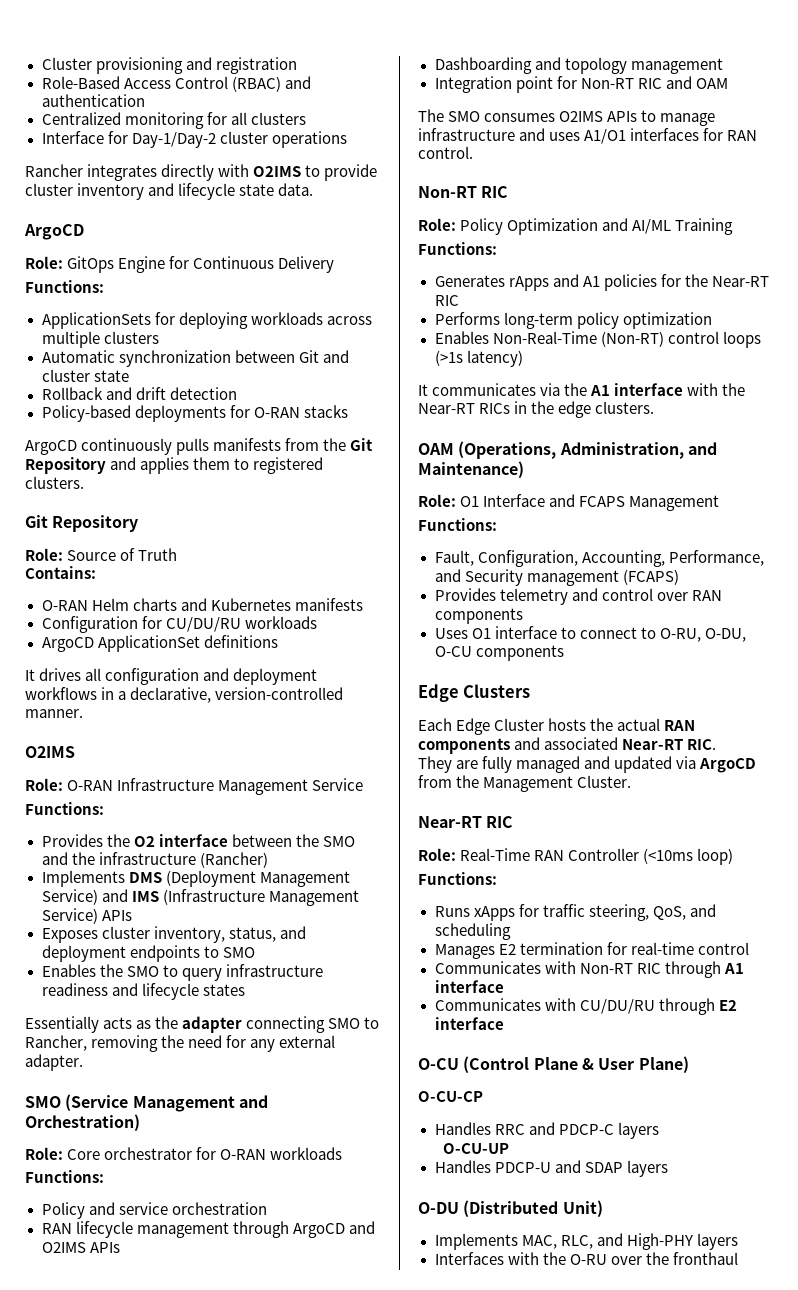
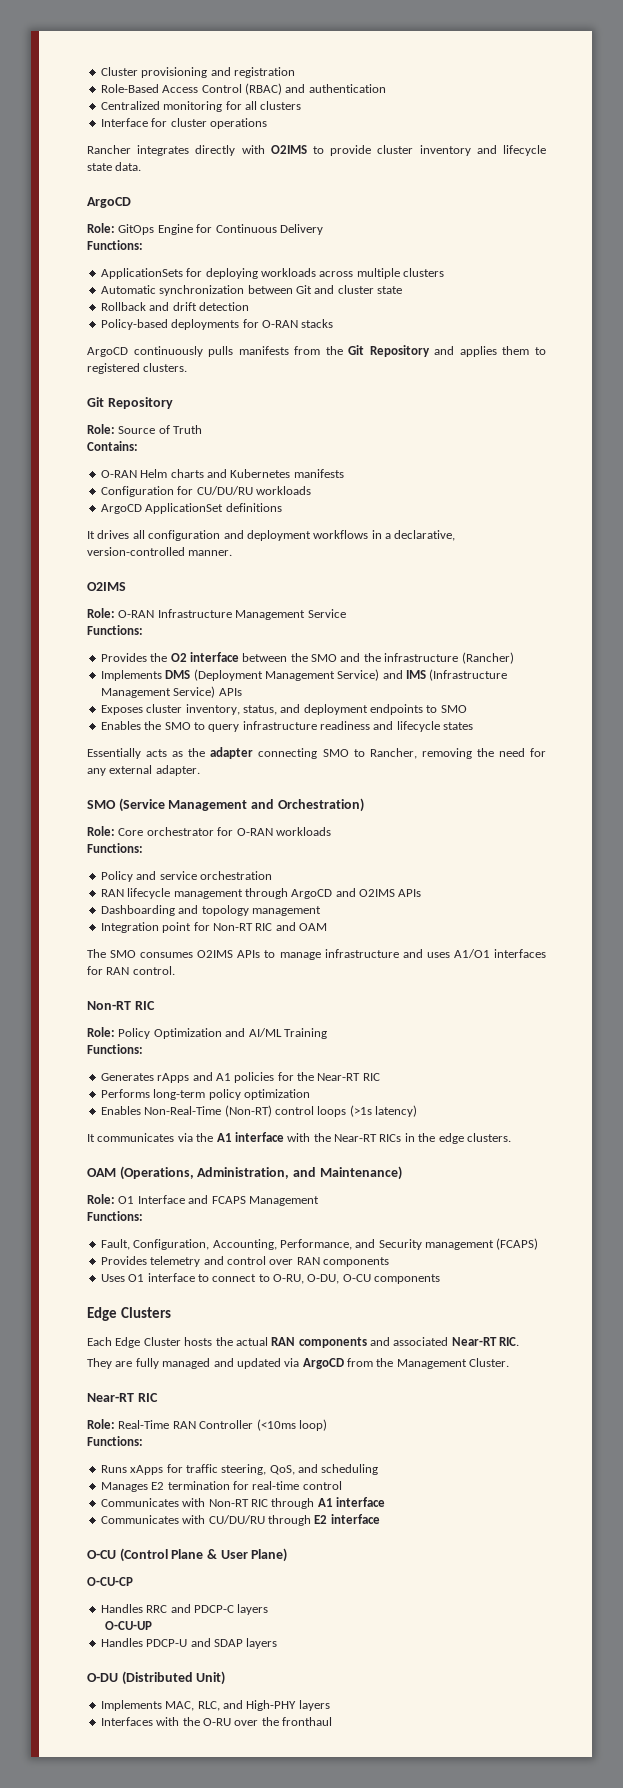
[131,132,216,148] Day-1/Day-2 -> (168, 122) none

